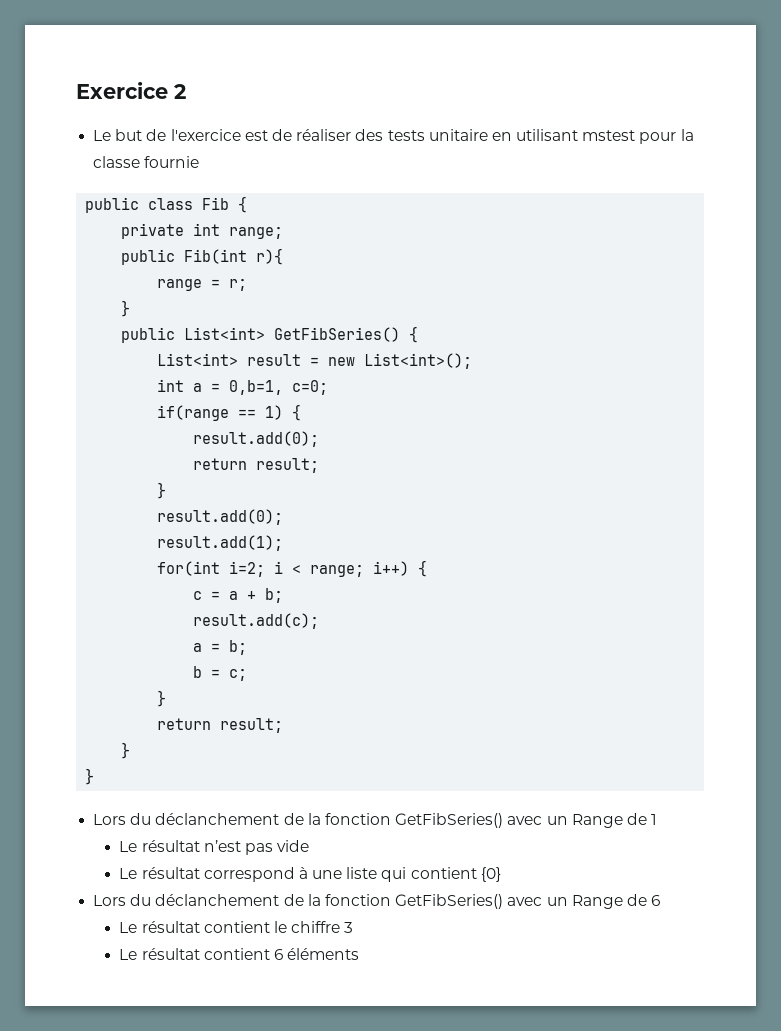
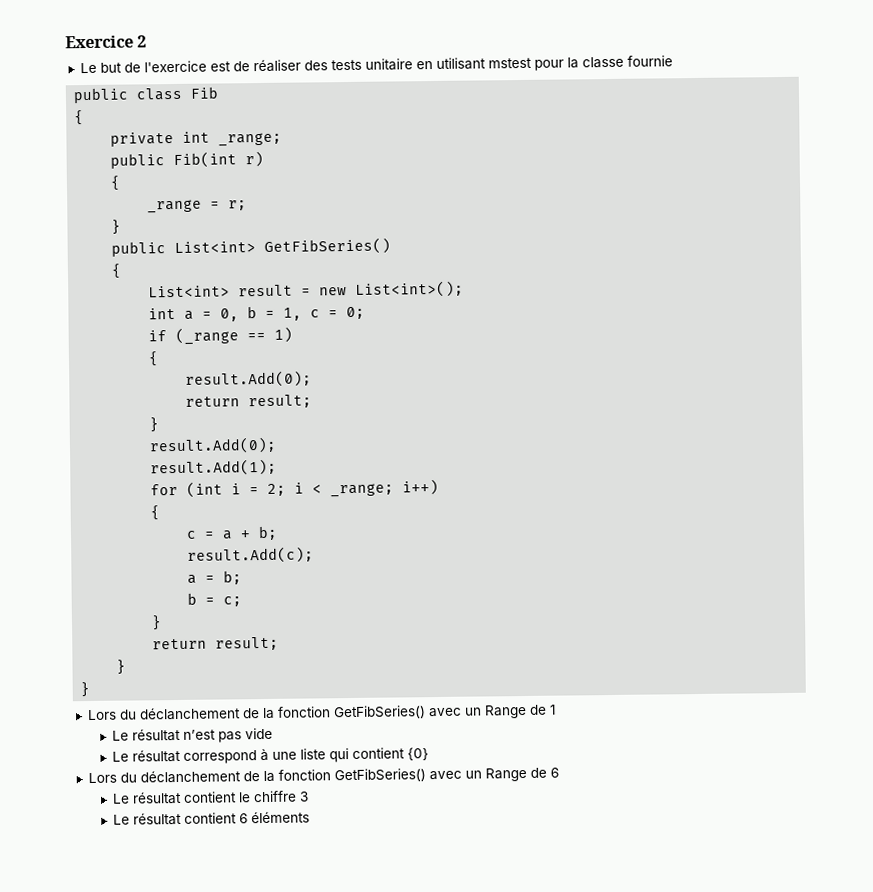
(230, 203) none -> (219, 92) //
[229,227,284,239] range; -> [218,132,283,147] _range;
[256,248,284,265] [157,279,203,291] r){ // range -> [245,150,265,168] [110,175,122,191] [147,199,203,214] r) // { // _range
(401, 334) none -> (392, 246) //
[229,380,329,395] [157,405,230,421] 0,b=1, c=0; // if(range -> [220,306,366,322] [148,327,240,345] 0, b = 1, c = 0; // if (_range
[292,404,302,421] [193,431,320,447] [193,458,320,473] [157,482,167,499] [157,509,284,525] [157,535,284,551] [157,561,266,577] { // result.add(0); // return result; // } // result.add(0); // result.add(1); // for(int i=2; -> [148,351,160,367] [185,370,313,388] [185,394,313,409] [149,417,160,433] [149,436,278,455] [150,458,278,477] [150,481,287,498] // { // result.Add(0); // return result; // } // result.Add(0); // result.Add(1); // for (int i = 2;
[310,565,365,577] range; -> [330,483,395,498] _range;
(410, 568) none -> (440, 487) //
[193,613,320,629] result.add(c); -> [187,546,315,564] result.Add(c);

